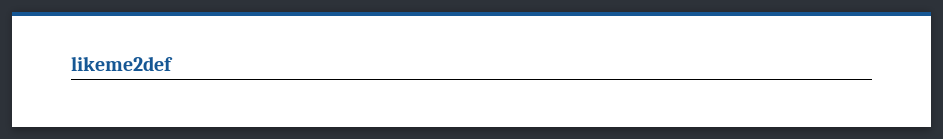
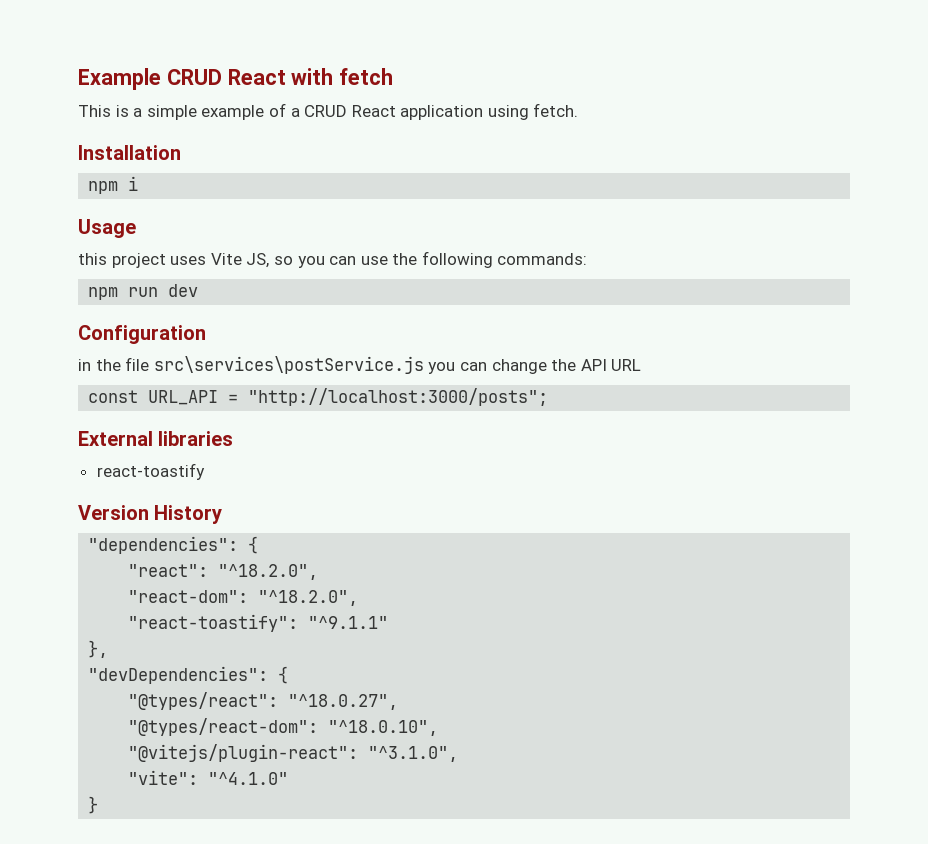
[71,56,173,71] likeme2def -> [78,68,394,90] [78,103,579,120] [78,145,181,160] [88,176,139,194] [78,219,136,238] [78,251,588,268] [88,284,199,300] [78,325,206,344] [78,356,642,374] [88,388,549,406] [78,431,234,446] [96,463,205,480] [78,505,223,524] [88,536,259,554] [128,564,319,580] [128,590,359,606] [128,614,389,632] [88,640,109,658] [88,666,289,684] [128,692,399,710] [128,718,439,736] [128,744,459,762] [128,770,289,785] [88,796,99,814] Example CRUD React with fetch // This is a simple example of a CRUD React application using fetch. // Installation // npm i // Usage // this project uses Vite JS, so you can use the following commands: // npm run dev // Configuration // in the file src\services\postService.js you can change the API URL // const URL_API = "http://localhost:3000/posts"; // External libraries // react-toastify // Version History // "dependencies": { // "react": "^18.2.0", // "react-dom": "^18.2.0", // "react-toastify": "^9.1.1" // }, // "devDependencies": { // "@types/react": "^18.0.27", // "@types/react-dom": "^18.0.10", // "@vitejs/plugin-react": "^3.1.0", // "vite": "^4.1.0" // }

